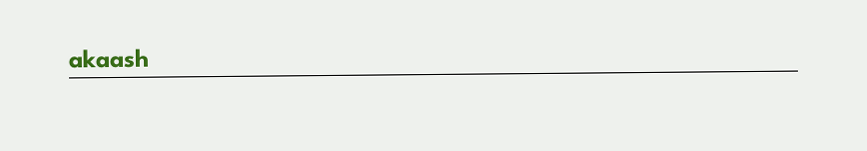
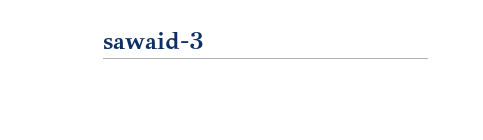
[68,48,149,69] akaash -> [103,32,204,50] sawaid-3

